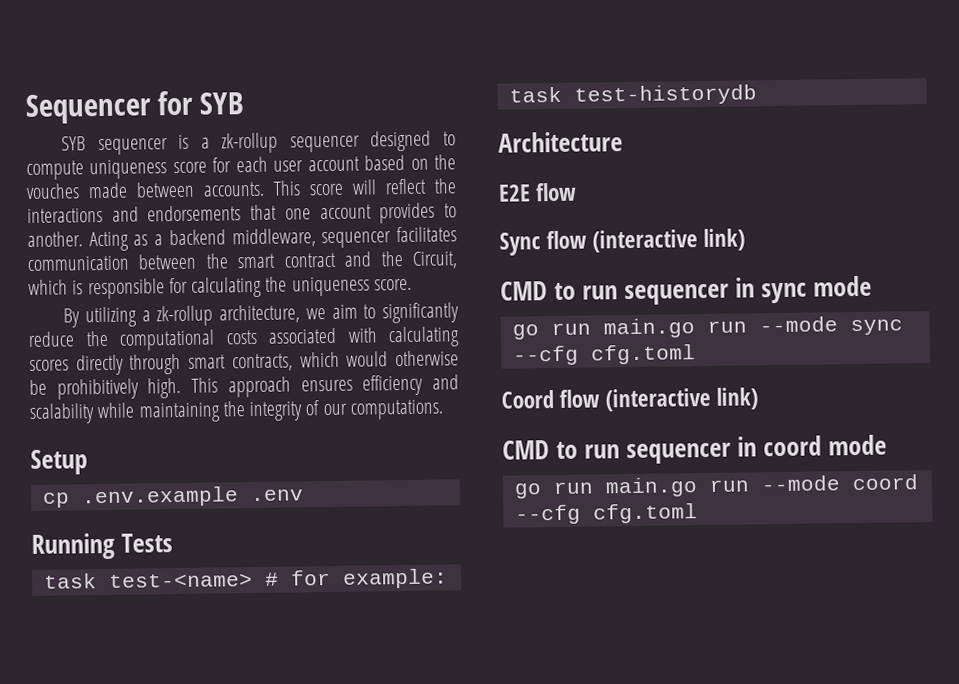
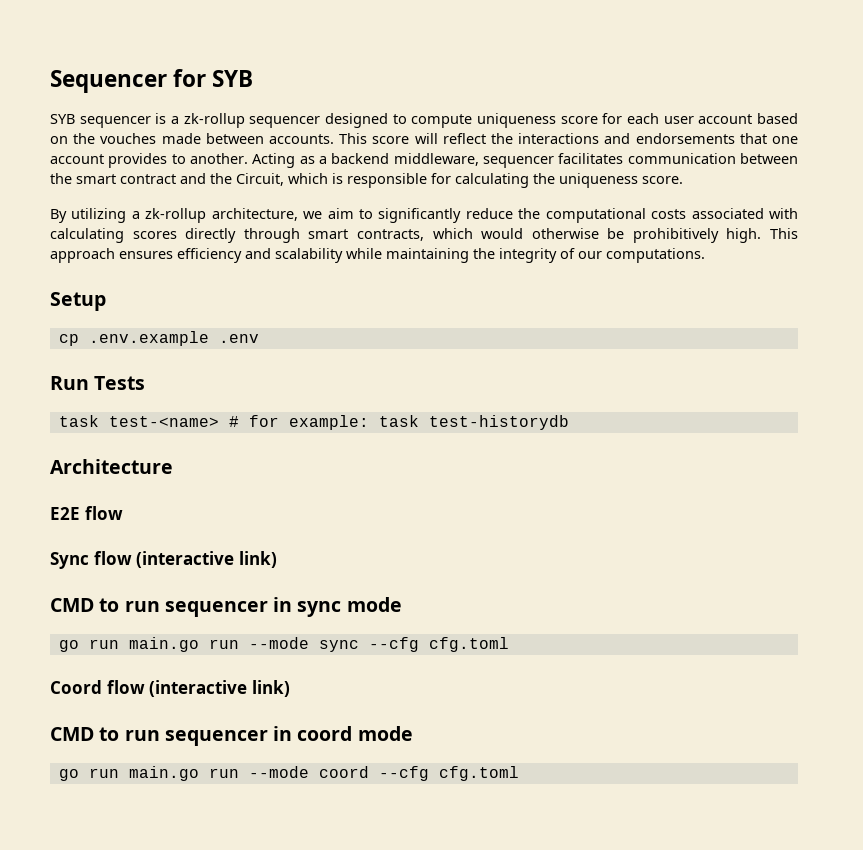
[31,532,115,560] Running -> [50,376,89,390] Run

